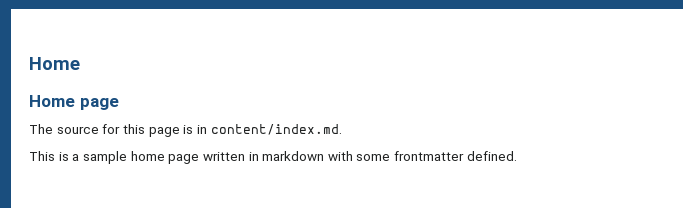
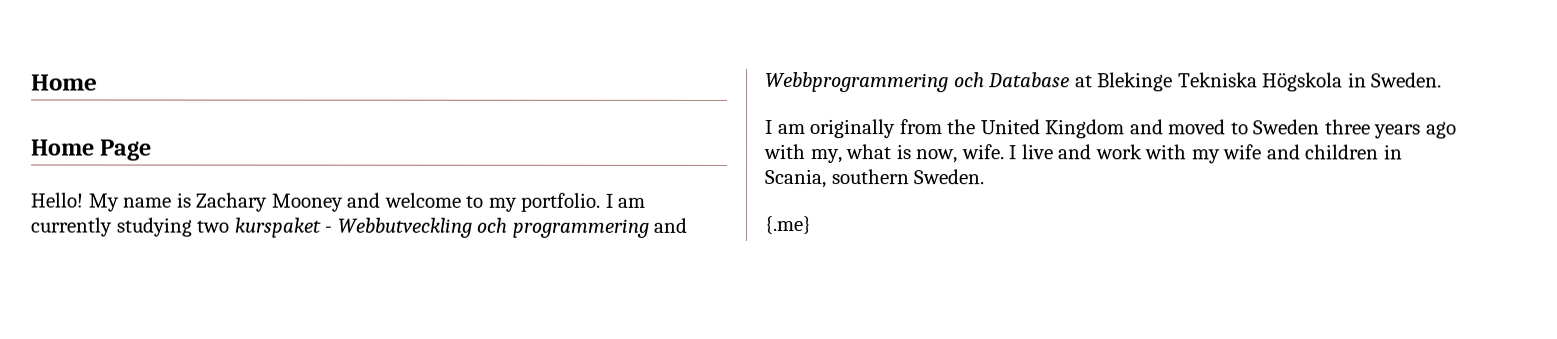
[79,98,119,110] [29,124,342,137] [29,151,517,164] page // The source for this page is in content/index.md. // This is a sample home page written in markdown with some frontmatter defined. -> [100,139,153,161] [30,192,646,212] [30,217,688,238] [765,71,1443,93] [765,119,1457,139] [764,143,1404,164] [764,168,986,189] [764,215,811,235] Page // Hello! My name is Zachary Mooney and welcome to my portfolio. I am currently studying two kurspaket - Webbutveckling och programmering and Webbprogrammering och Database at Blekinge Tekniska Högskola in Sweden. // I am originally from the United Kingdom and moved to Sweden three years ago with my, what is now, wife. I live and work with my wife and children in Scania, southern Sweden. // {.me}

